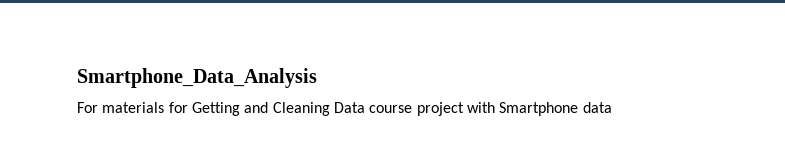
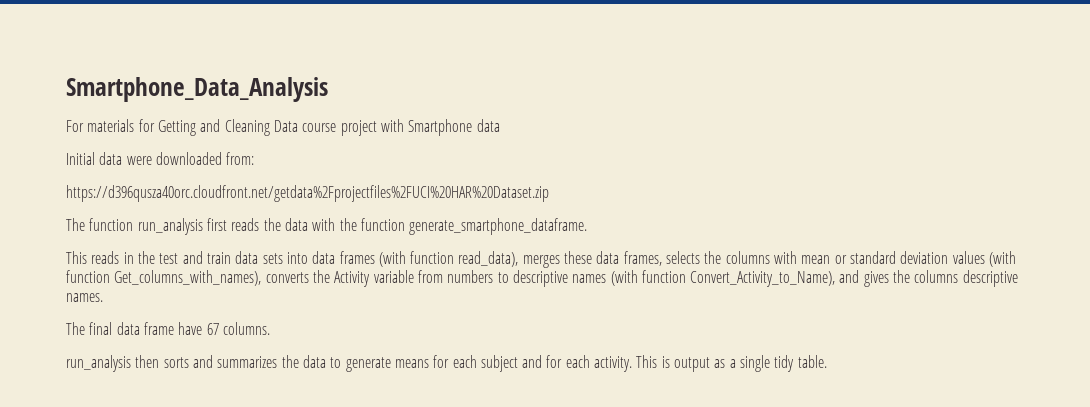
(612, 107) none -> [66,152,255,165] [66,185,549,202] [66,218,588,235] [66,251,1016,268] [66,270,1018,287] [66,293,103,302] [66,322,270,335] [66,355,827,372] // Initial data were downloaded from: // https://d396qusza40orc.cloudfront.net/getdata%2Fprojectfiles%2FUCI%20HAR%20Dataset.zip // The function run_analysis first reads the data with the function generate_smartphone_dataframe. // This reads in the test and train data sets into data frames (with function read_data), merges these data frames, selects the columns with mean or standard deviation values (with function Get_columns_with_names), converts the Activity variable from numbers to descriptive names (with function Convert_Activity_to_Name), and gives the columns descriptive names. // The final data frame have 67 columns. // run_analysis then sorts and summarizes the data to generate means for each subject and for each activity. This is output as a single tidy table.

